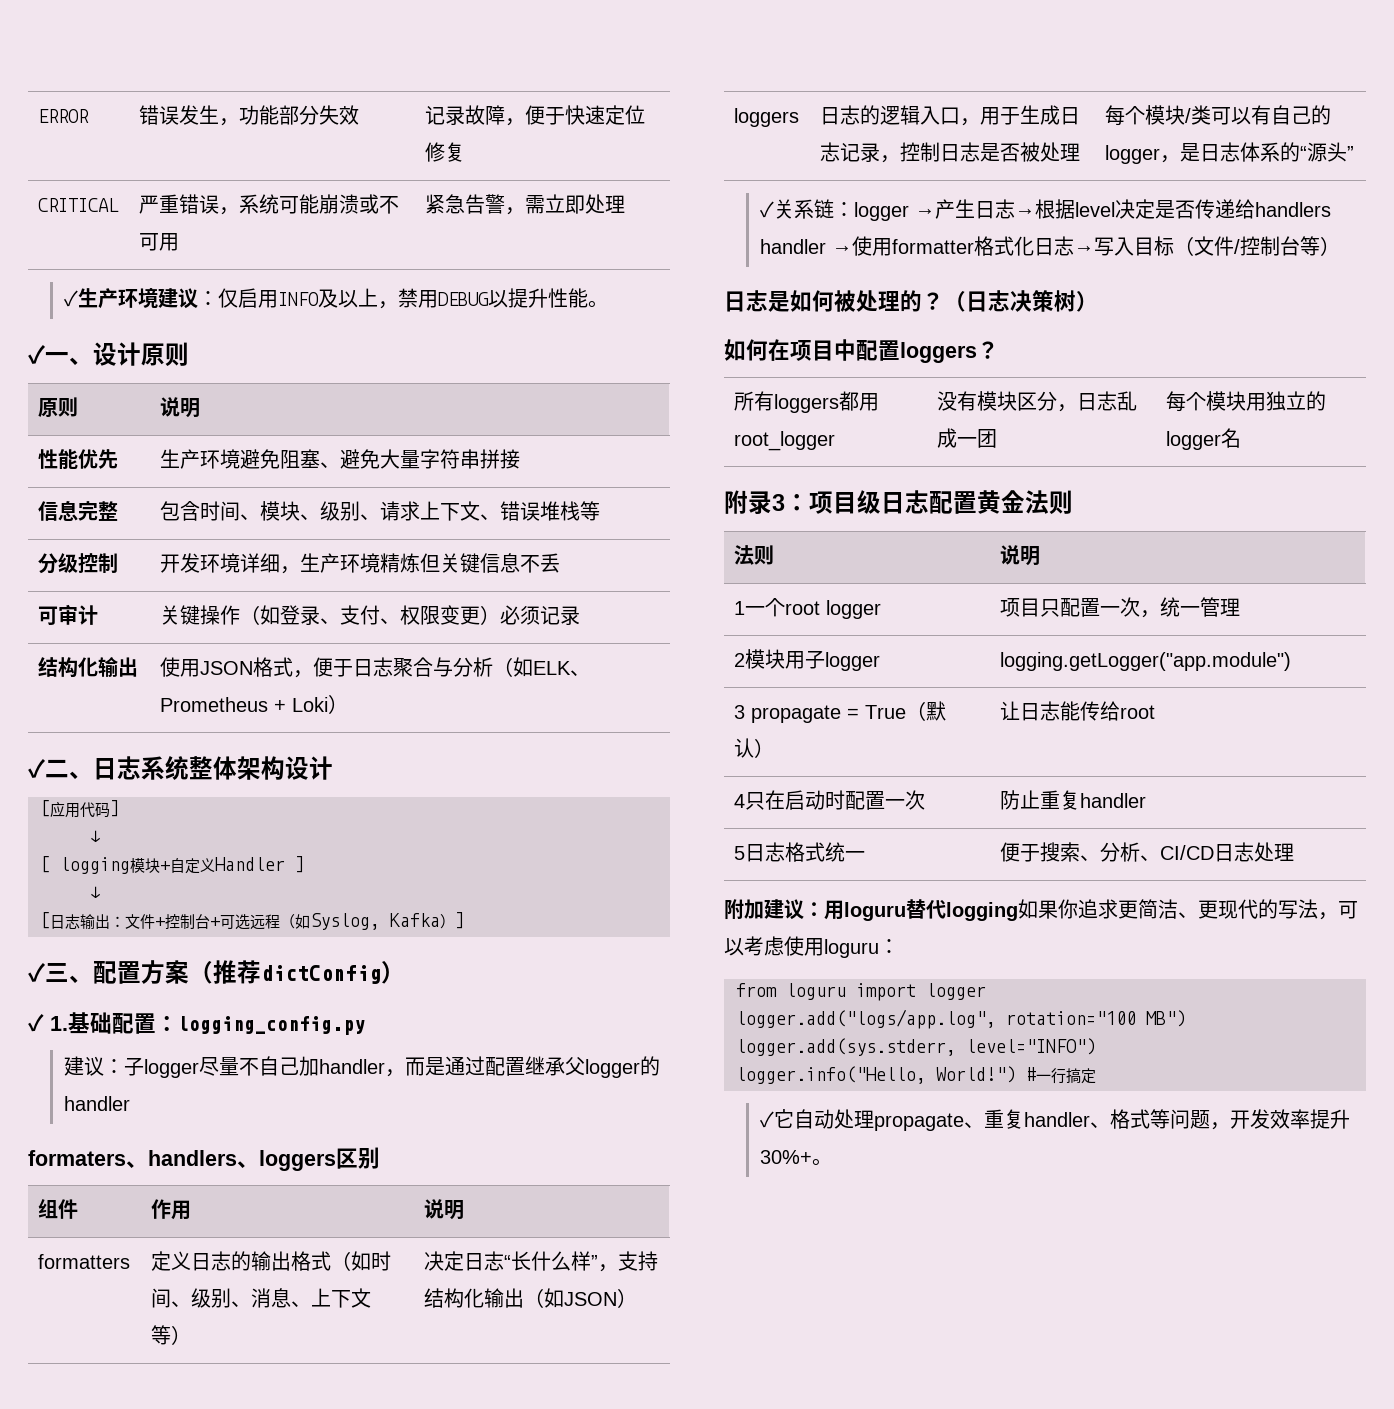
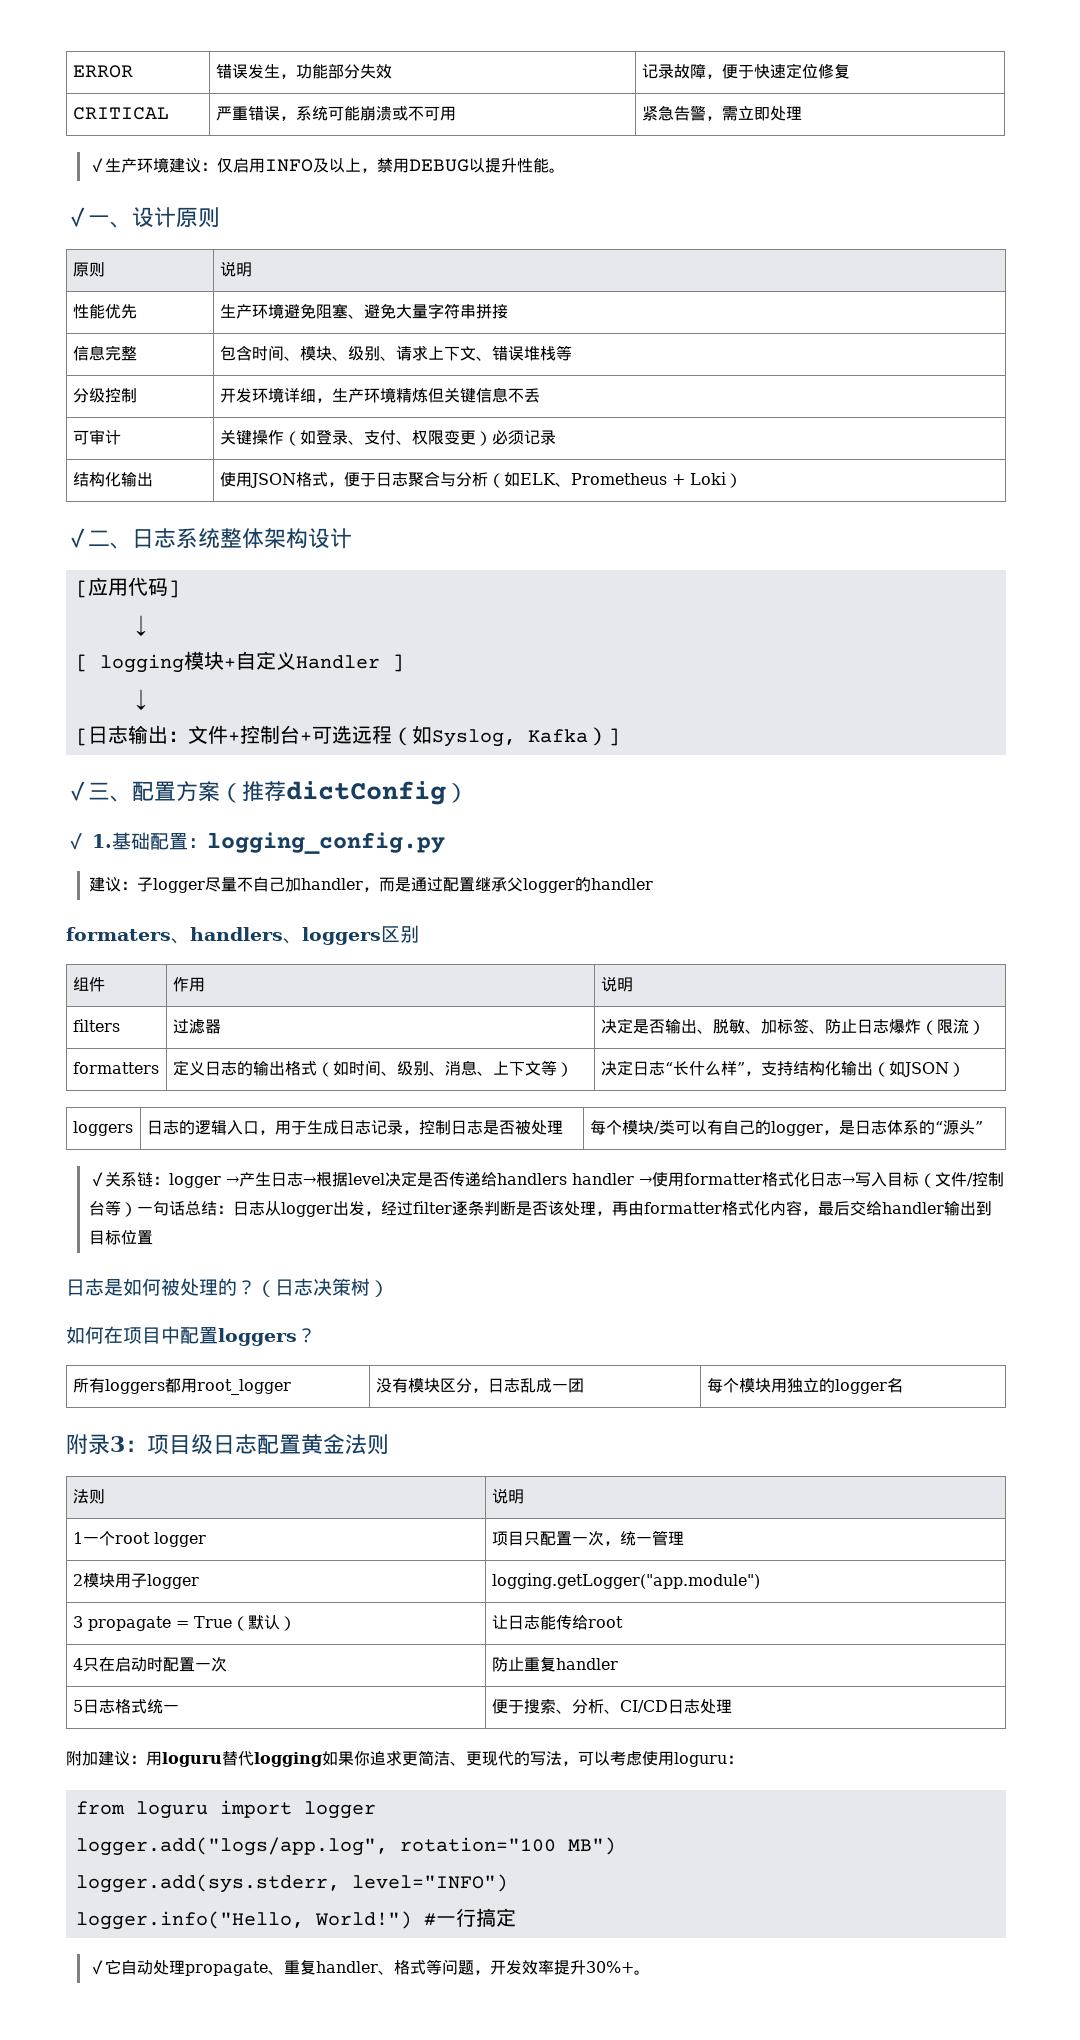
(465, 1210) none -> [72,1019,120,1032] [172,1018,221,1034] [600,1018,985,1035] // filters | 过滤器 | 决定是否输出、脱敏、加标签、防止日志爆炸（限流）
(1341, 246) none -> [136,1200,992,1217] [88,1230,153,1245] 一句话总结：日志从logger出发，经过filter逐条判断是否该处理，再由formatter格式化内容，最后交给handler输出到目标位置

